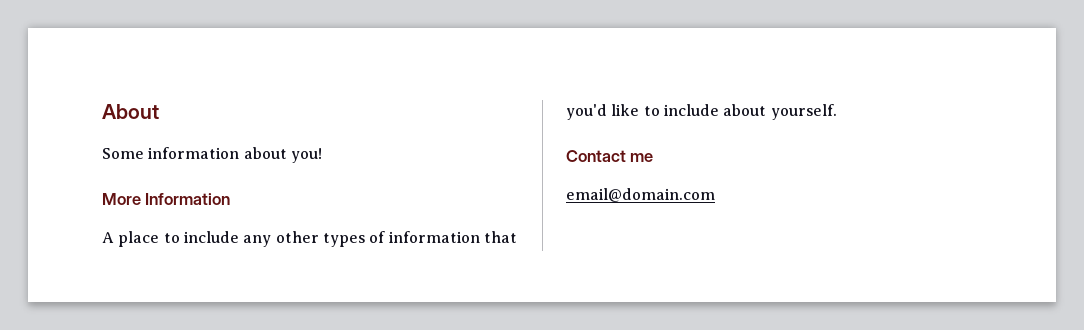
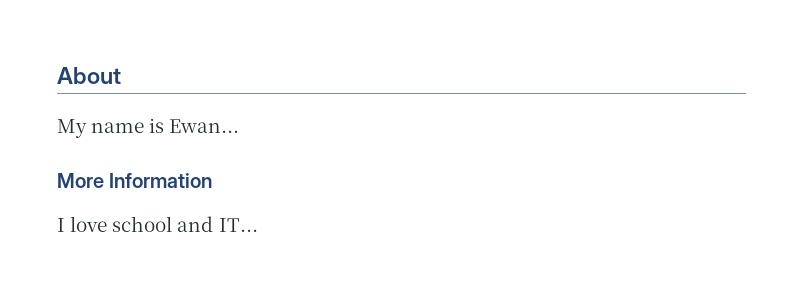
[102,147,322,163] [102,193,231,205] [102,231,517,247] [566,104,837,120] [566,150,654,162] [566,188,715,202] Some information about you! // More Information // A place to include any other types of information that you'd like to include about yourself. // Contact me // email@domain.com -> [57,118,240,138] [57,173,213,188] [57,216,258,232] My name is Ewan... // More Information // I love school and IT...

